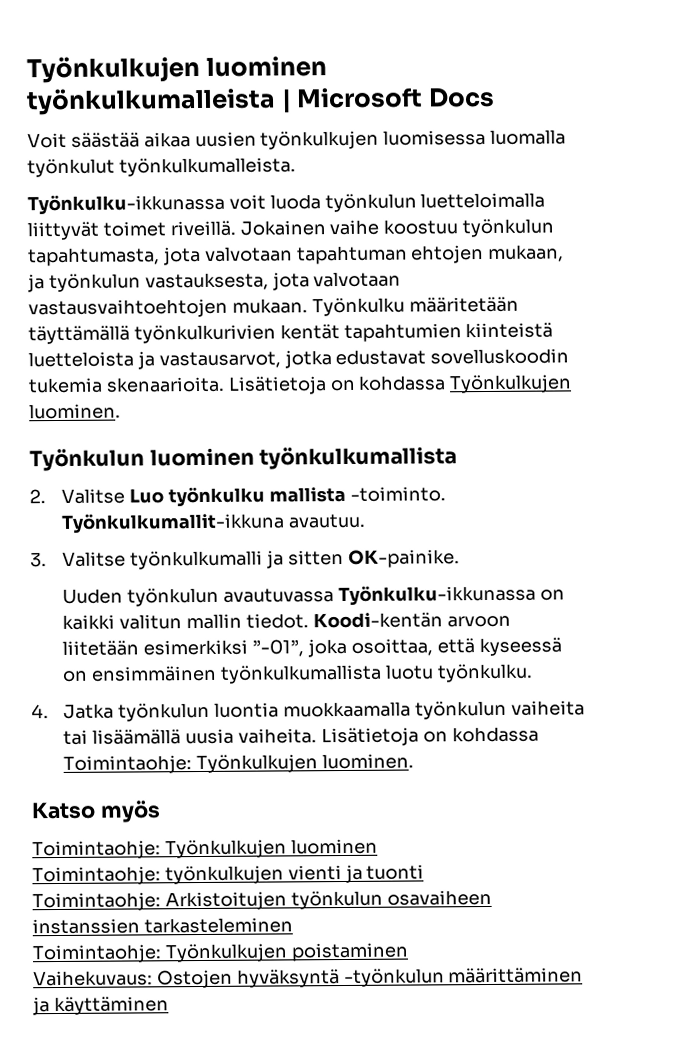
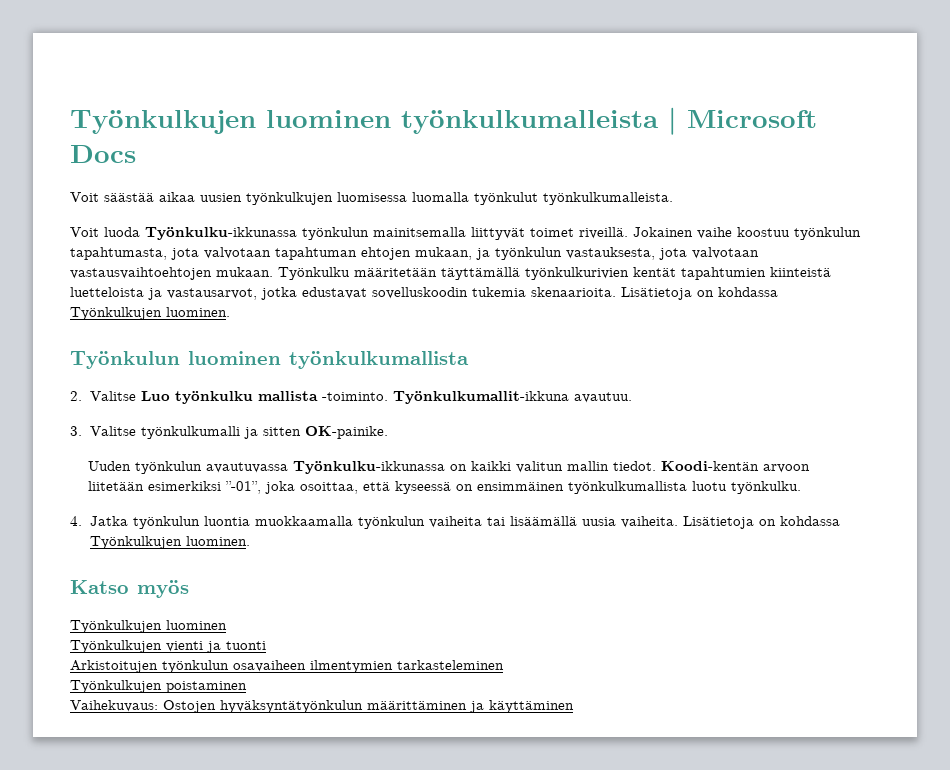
[27,192,546,215] Työnkulku-ikkunassa voit luoda työnkulun luetteloimalla -> [70,227,466,240] Voit luoda Työnkulku-ikkunassa työnkulun mainitsemalla
[63,755,193,774] Toimintaohje: -> (840, 521) none
[32,840,161,860] Toimintaohje: -> (189, 589) none
[32,865,284,886] Toimintaohje: työnkulkujen -> [70,640,162,653] Työnkulkujen
[32,892,161,912] Toimintaohje: -> (266, 645) none
[32,918,140,935] instanssien -> [310,660,393,673] ilmentymien
[32,944,162,964] Toimintaohje: -> (504, 665) none
[236,968,445,988] hyväksyntä -työnkulun -> [220,700,363,713] hyväksyntätyönkulun

